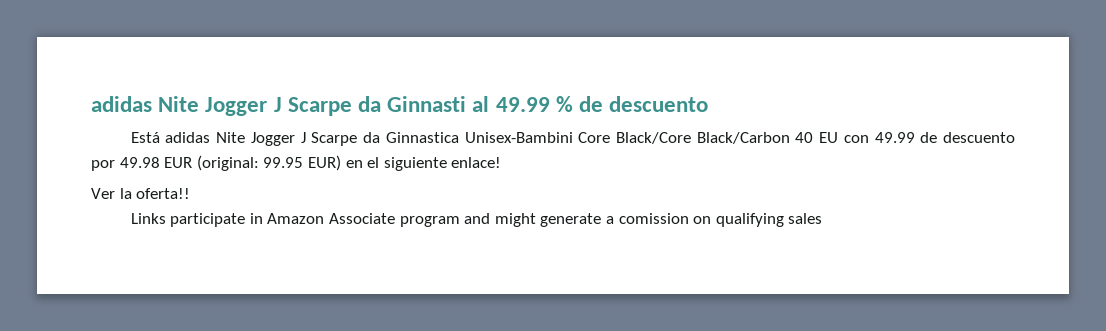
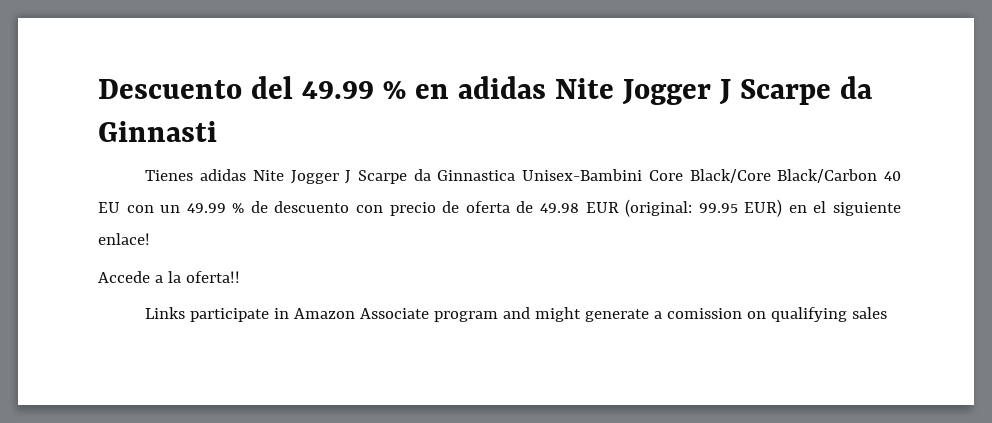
(91, 104) none -> [98,76,450,99] Descuento del 49.99 % en
[472,96,709,112] [130,132,160,143] al 49.99 % de descuento // Está -> [145,170,194,181] // Tienes
[874,132,1015,143] [91,160,115,171] 49.99 de descuento por -> [160,201,534,216] un 49.99 % de descuento con precio de oferta de
[91,188,115,199] Ver -> [98,271,163,283] Accede a

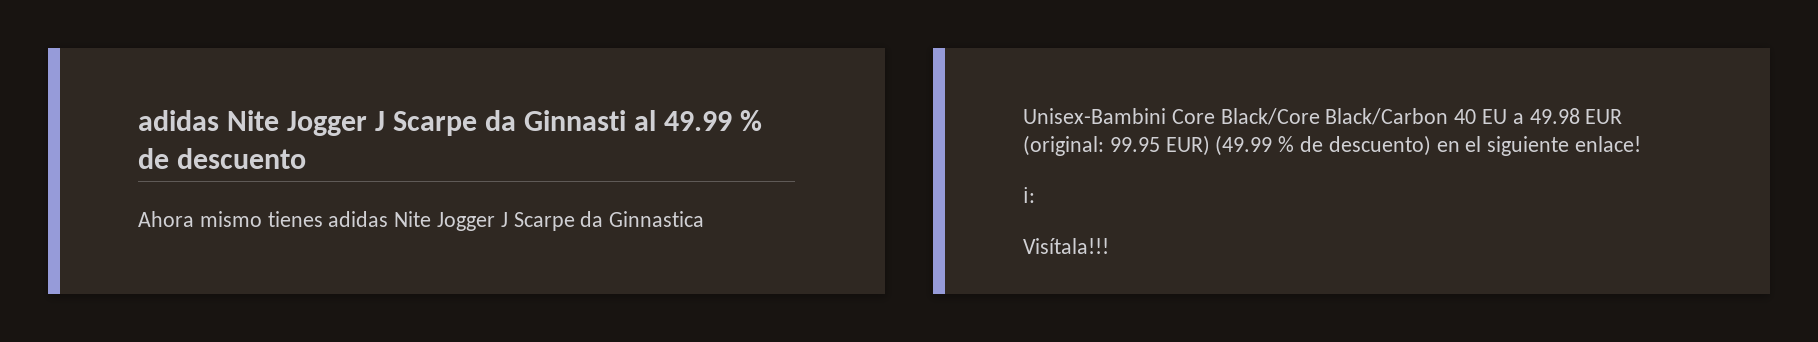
[98,76,450,99] Descuento del 49.99 % en -> (138, 120) none
[145,170,194,181] // Tienes -> [633,110,762,131] [138,148,306,169] [138,211,323,227] al 49.99 % de descuento // Ahora mismo tienes
[126,201,534,216] con un 49.99 % de descuento con precio de oferta de -> [1512,113,1524,124] a
(783, 208) none -> [1215,135,1431,156] (49.99 % de descuento)
[98,271,240,283] [145,307,888,322] Accede a la oferta!! // Links participate in Amazon Associate program and might generate a comission on qualifying sales -> [1023,187,1035,203] [1023,238,1109,254] ℹ: // Visítala!!!

